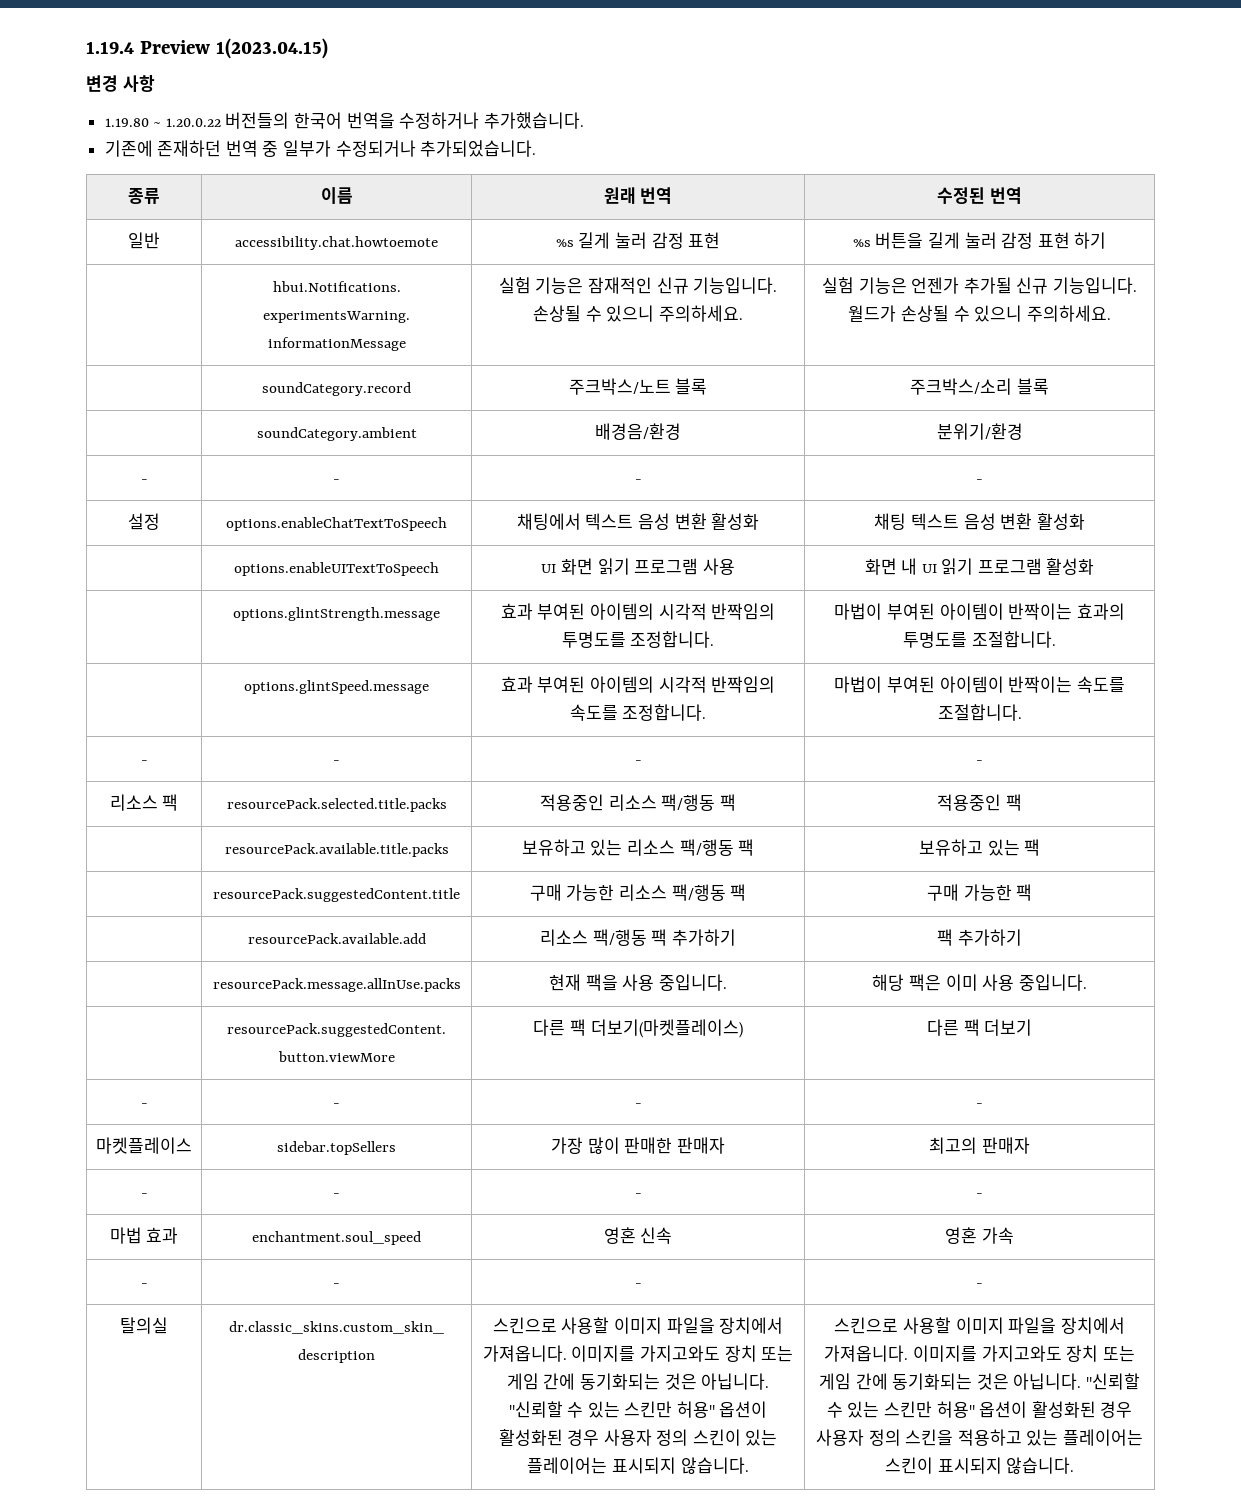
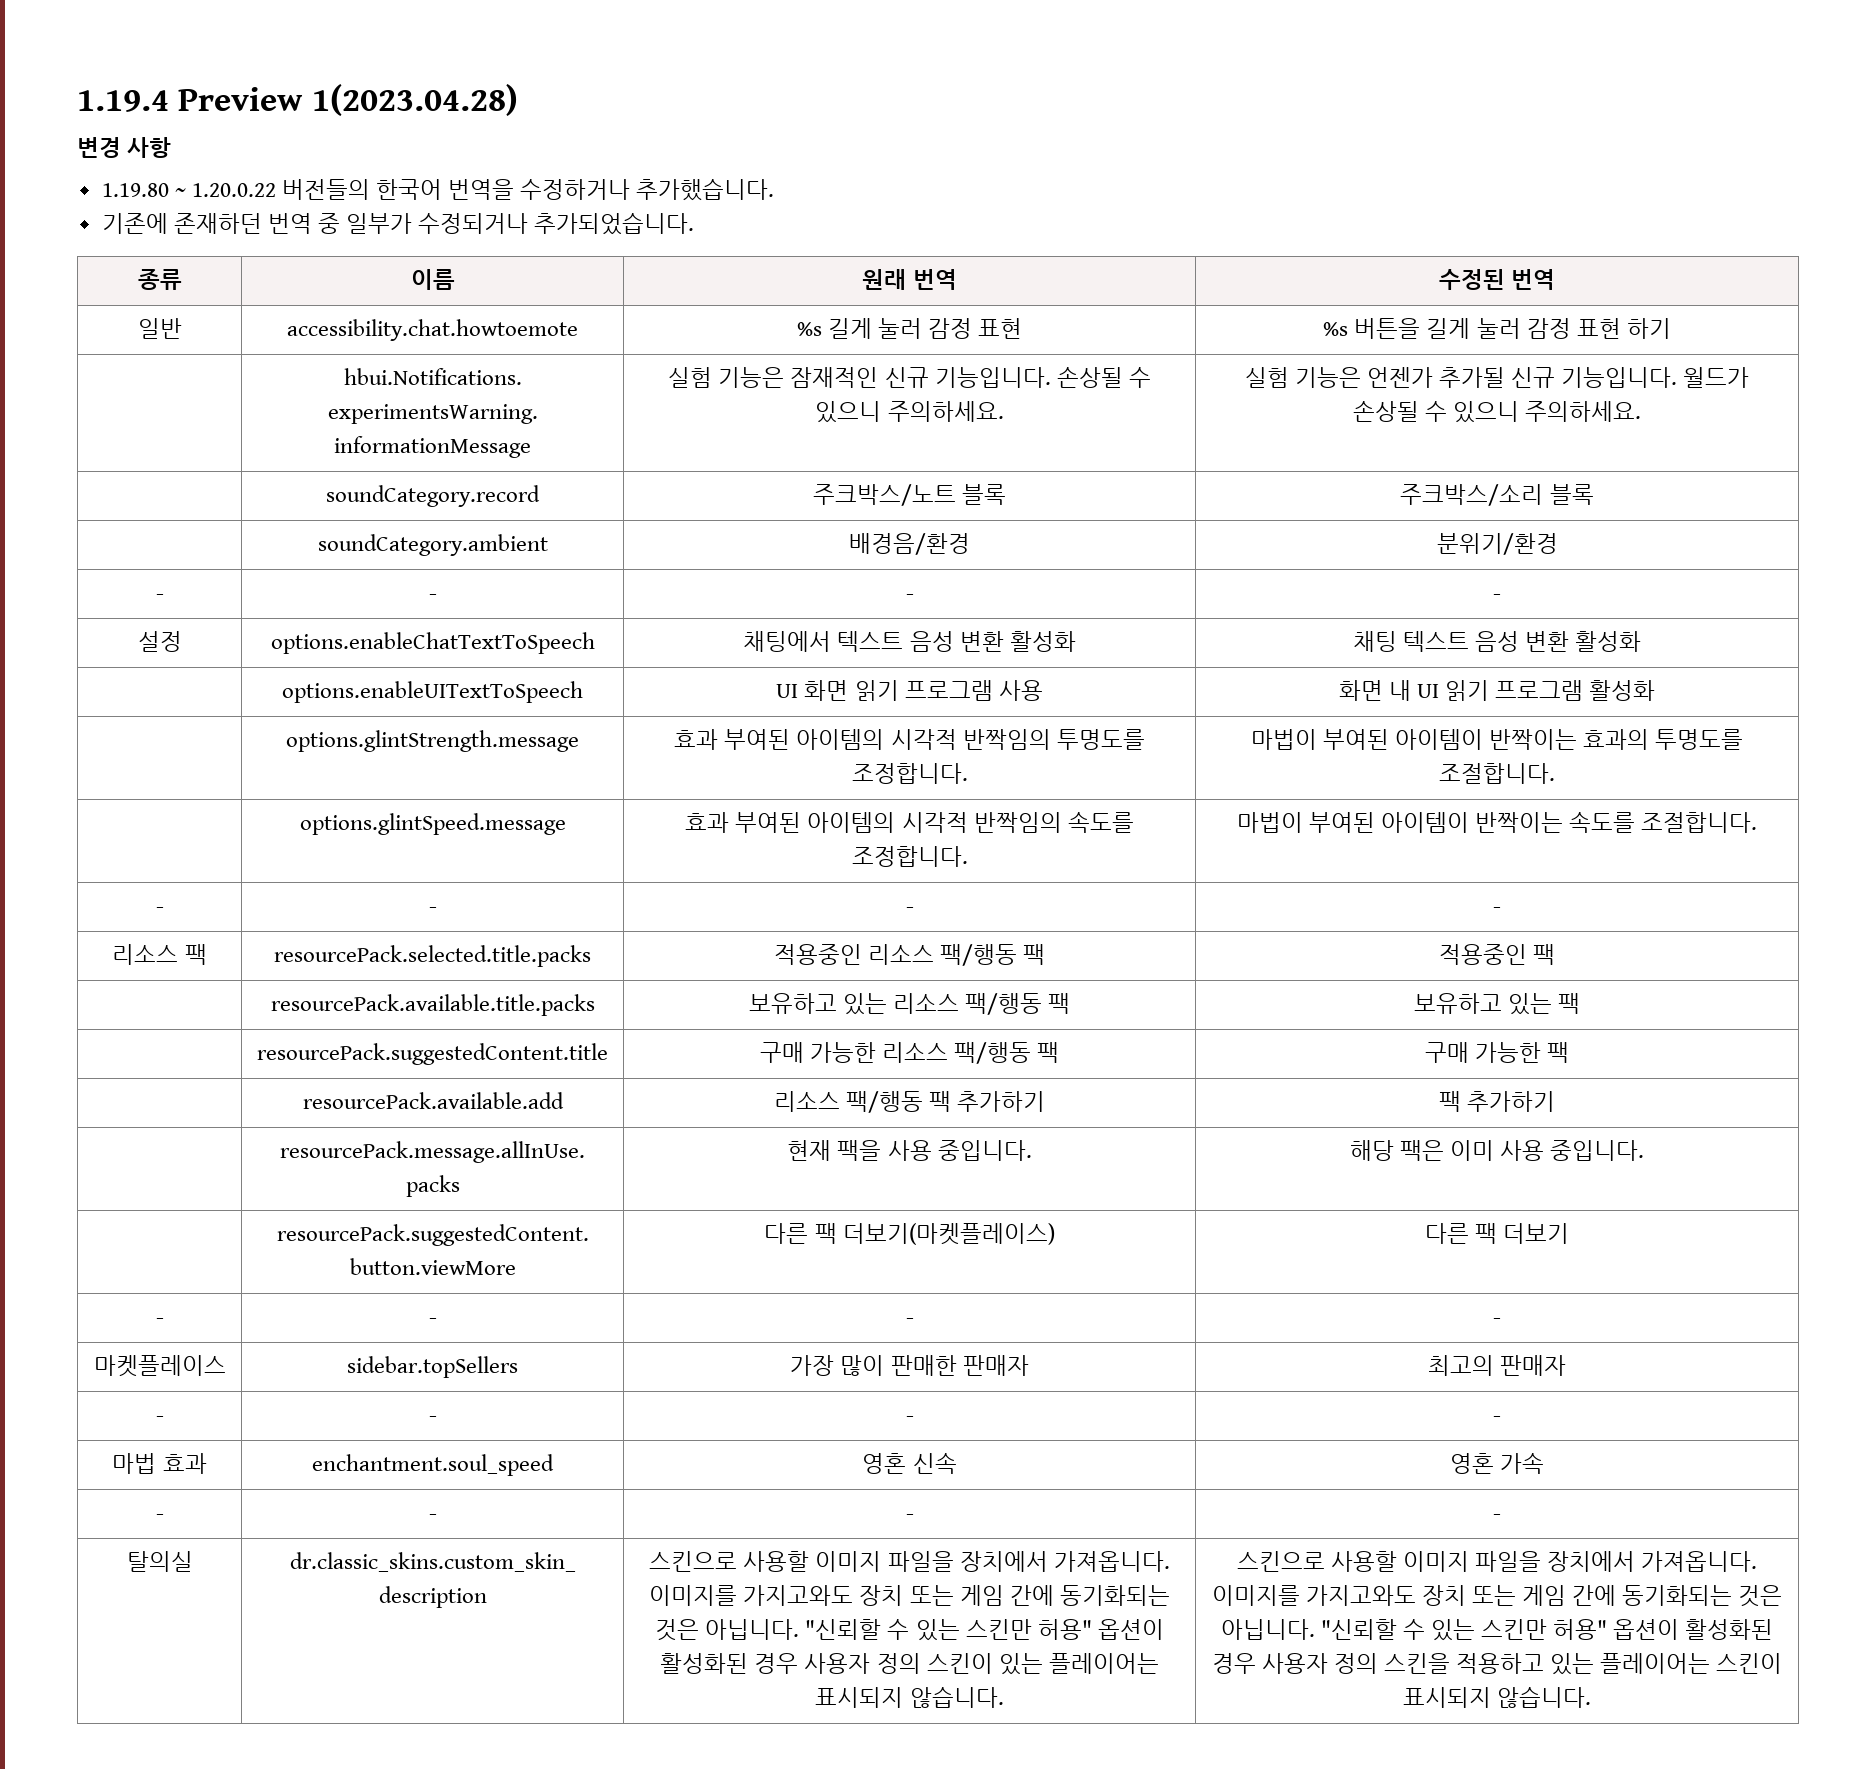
[215,38,328,59] 1(2023.04.15) -> [311,84,518,116] 1(2023.04.28)

